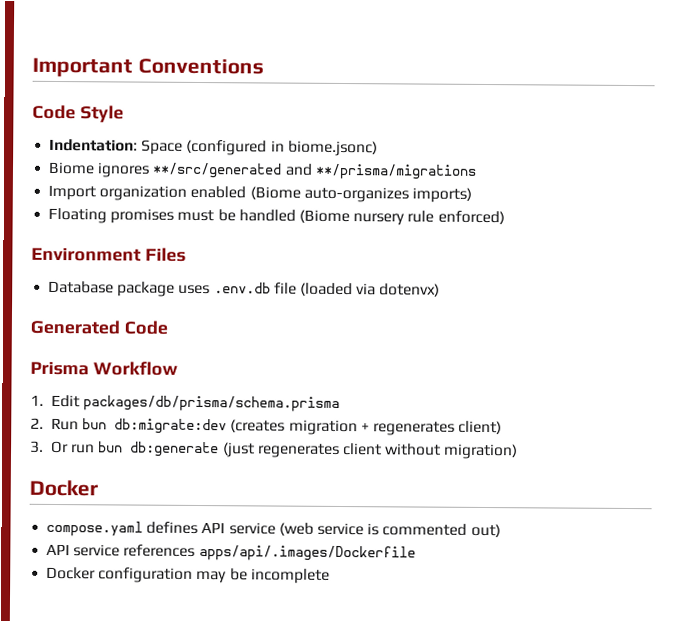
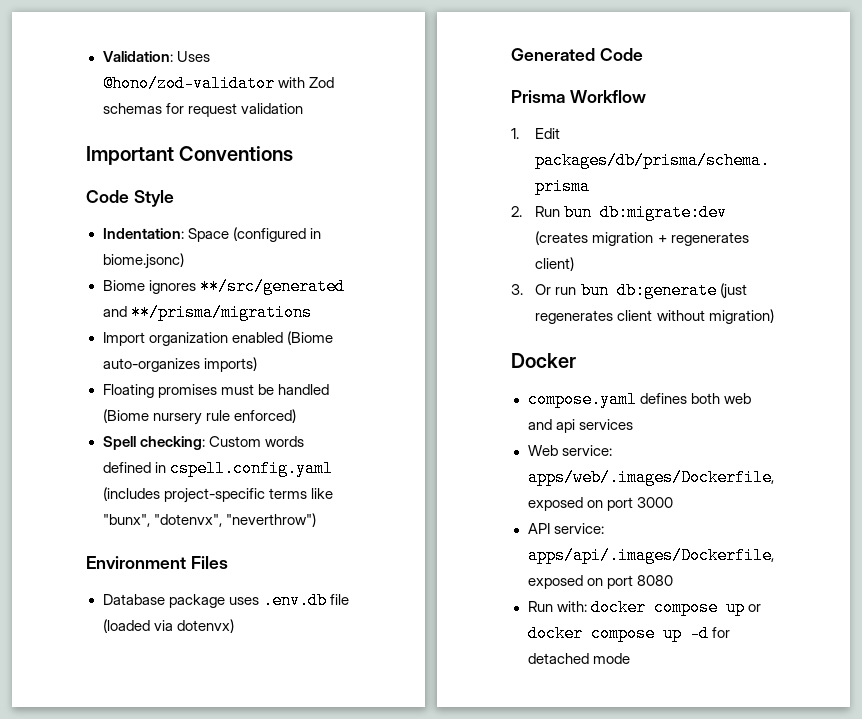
(32, 67) none -> [102,51,210,62] [102,75,334,92] [102,103,303,117] Validation: Uses @hono/zod-validator with Zod schemas for request validation //
(505, 217) none -> [102,436,304,450] [102,460,333,477] [102,487,333,503] [102,513,316,527] // Spell checking: Custom words defined in cspell.config.yaml (includes project-specific terms like "bunx", "dotenvx", "neverthrow")
[201,522,501,538] [46,543,416,562] [46,566,330,584] API service (web service is commented out) // API service references apps/api/.images/Dockerfile // Docker configuration may be incomplete -> [690,393,751,404] [527,419,633,433] [527,445,612,456] [527,469,774,486] [527,497,673,511] [527,523,604,534] [527,547,774,564] [527,575,673,589] [527,599,761,616] [527,625,730,642] [527,653,630,664] both web and api services // Web service: apps/web/.images/Dockerfile, exposed on port 3000 // API service: apps/api/.images/Dockerfile, exposed on port 8080 // Run with: docker compose up or docker compose up -d for detached mode

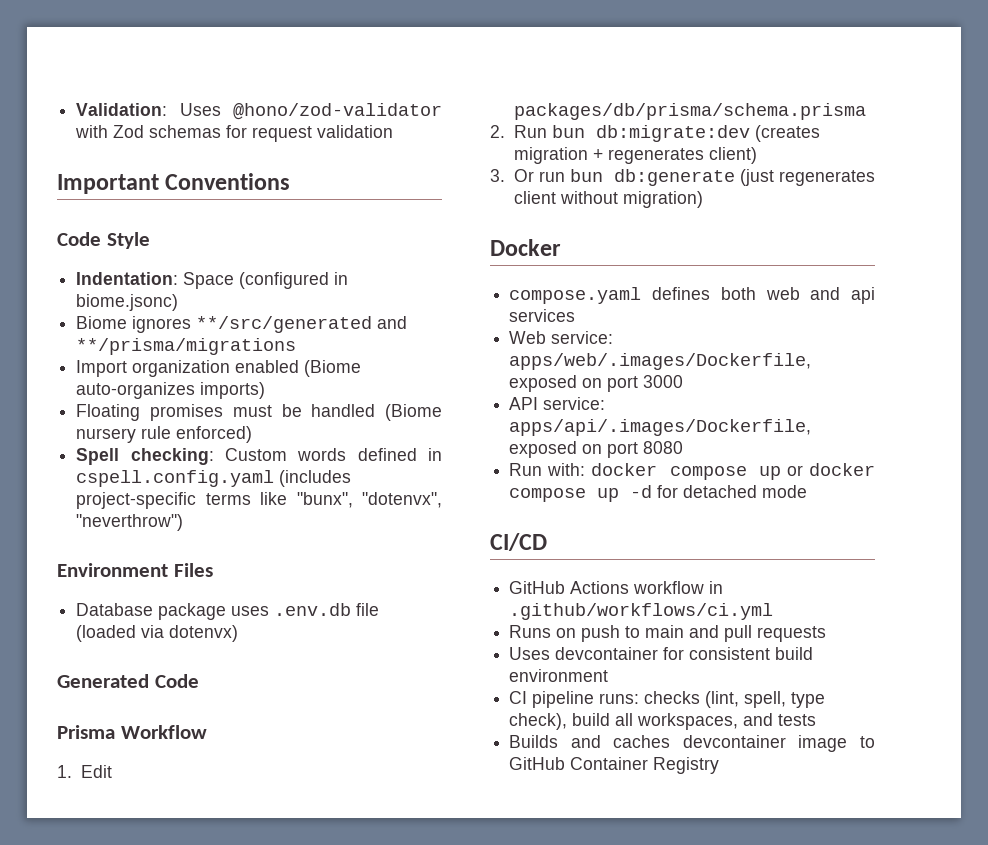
(630, 658) none -> [490,533,547,551] [509,581,724,594] [509,603,774,620] [509,625,827,642] [509,647,814,660] [509,669,609,682] [509,691,826,708] [509,713,817,730] [509,735,875,752] [509,757,720,774] // CI/CD // GitHub Actions workflow in .github/workflows/ci.yml // Runs on push to main and pull requests // Uses devcontainer for consistent build environment // CI pipeline runs: checks (lint, spell, type check), build all workspaces, and tests // Builds and caches devcontainer image to GitHub Container Registry

